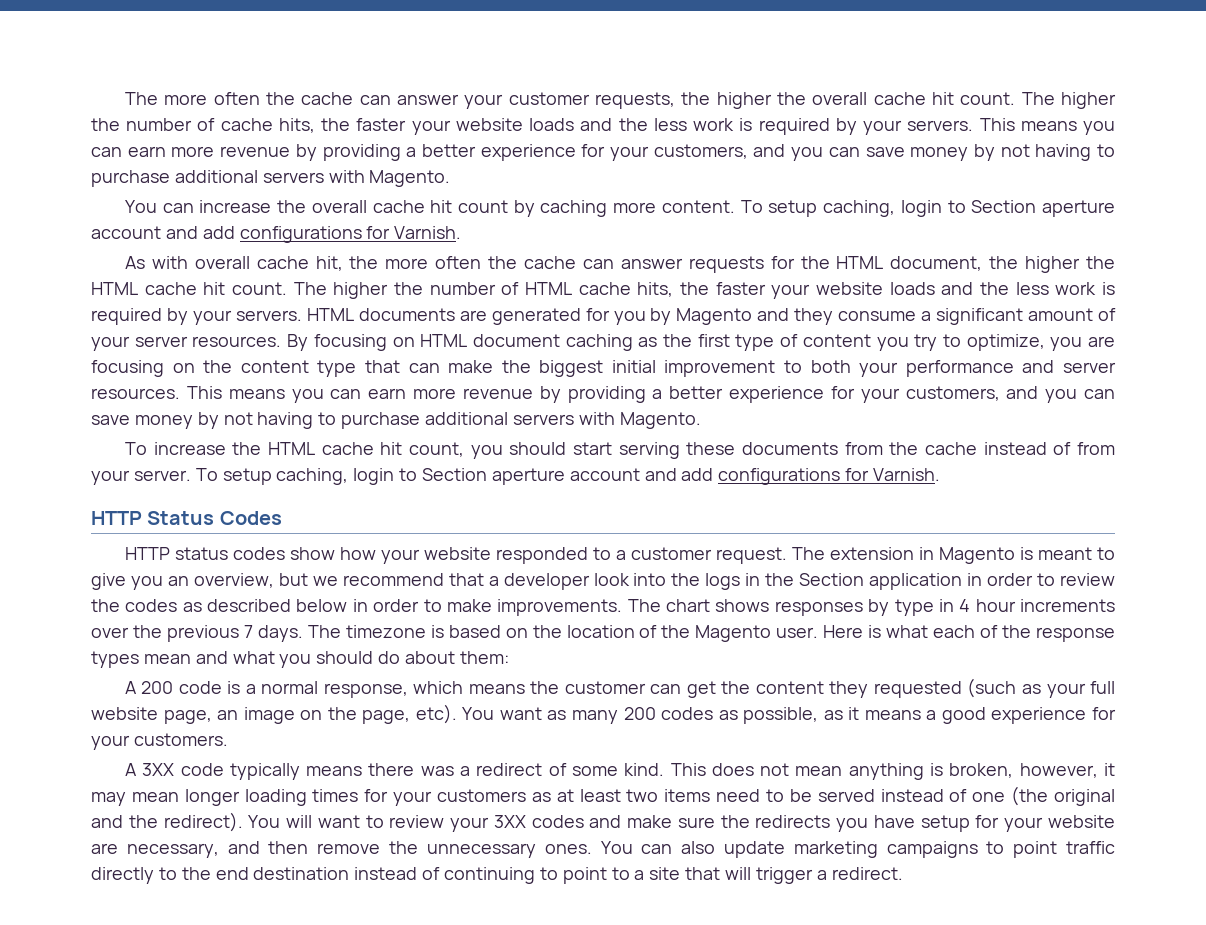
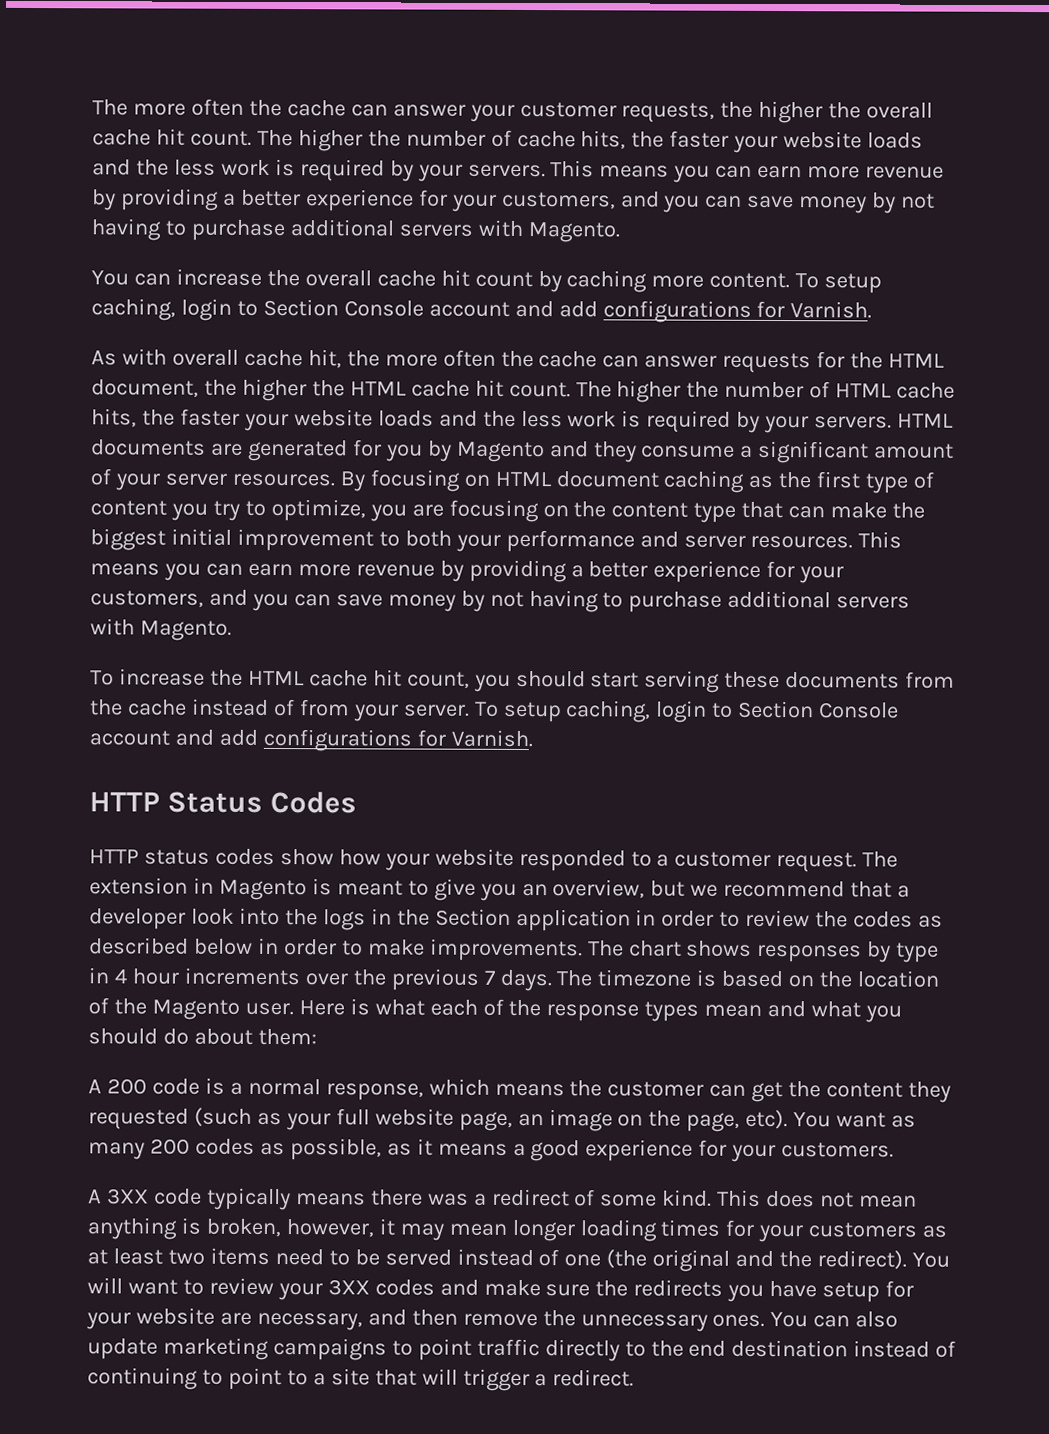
[1042,200,1116,217] aperture -> [343,300,424,317] Console
[491,468,565,485] aperture -> [818,702,900,719] Console

